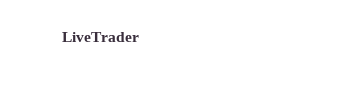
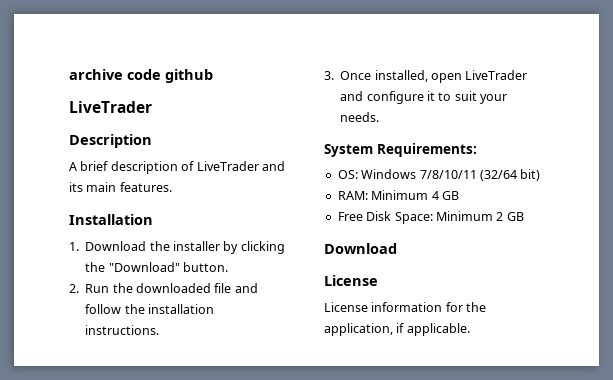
[62,32,139,42] LiveTrader -> [69,69,213,83] [69,101,152,113] [69,134,152,148] [69,161,285,174] [69,182,172,192] [69,214,153,225] [69,241,285,254] [85,262,228,272] [69,283,258,293] [85,304,214,314] [85,325,160,335] [324,70,528,83] [340,91,508,104] [340,112,380,122] [324,143,477,157] [337,169,541,181] [337,190,459,200] [337,211,524,224] [324,243,397,254] [324,275,378,286] [324,302,487,312] [324,323,470,336] archive code github // LiveTrader // Description // A brief description of LiveTrader and its main features. // Installation // 1. Download the installer by clicking the "Download" button. // 2. Run the downloaded file and follow the installation instructions. // 3. Once installed, open LiveTrader and configure it to suit your needs. // System Requirements: // OS: Windows 7/8/10/11 (32/64 bit) // RAM: Minimum 4 GB // Free Disk Space: Minimum 2 GB // Download // License // License information for the application, if applicable.

